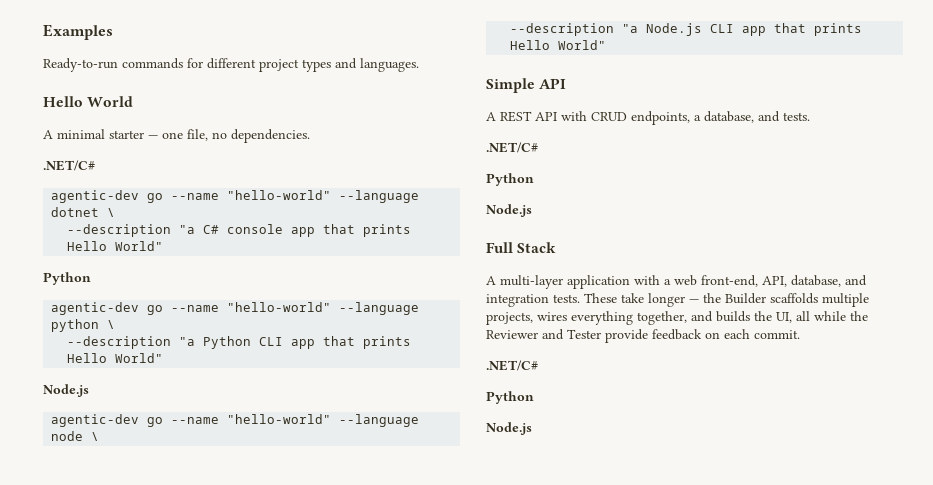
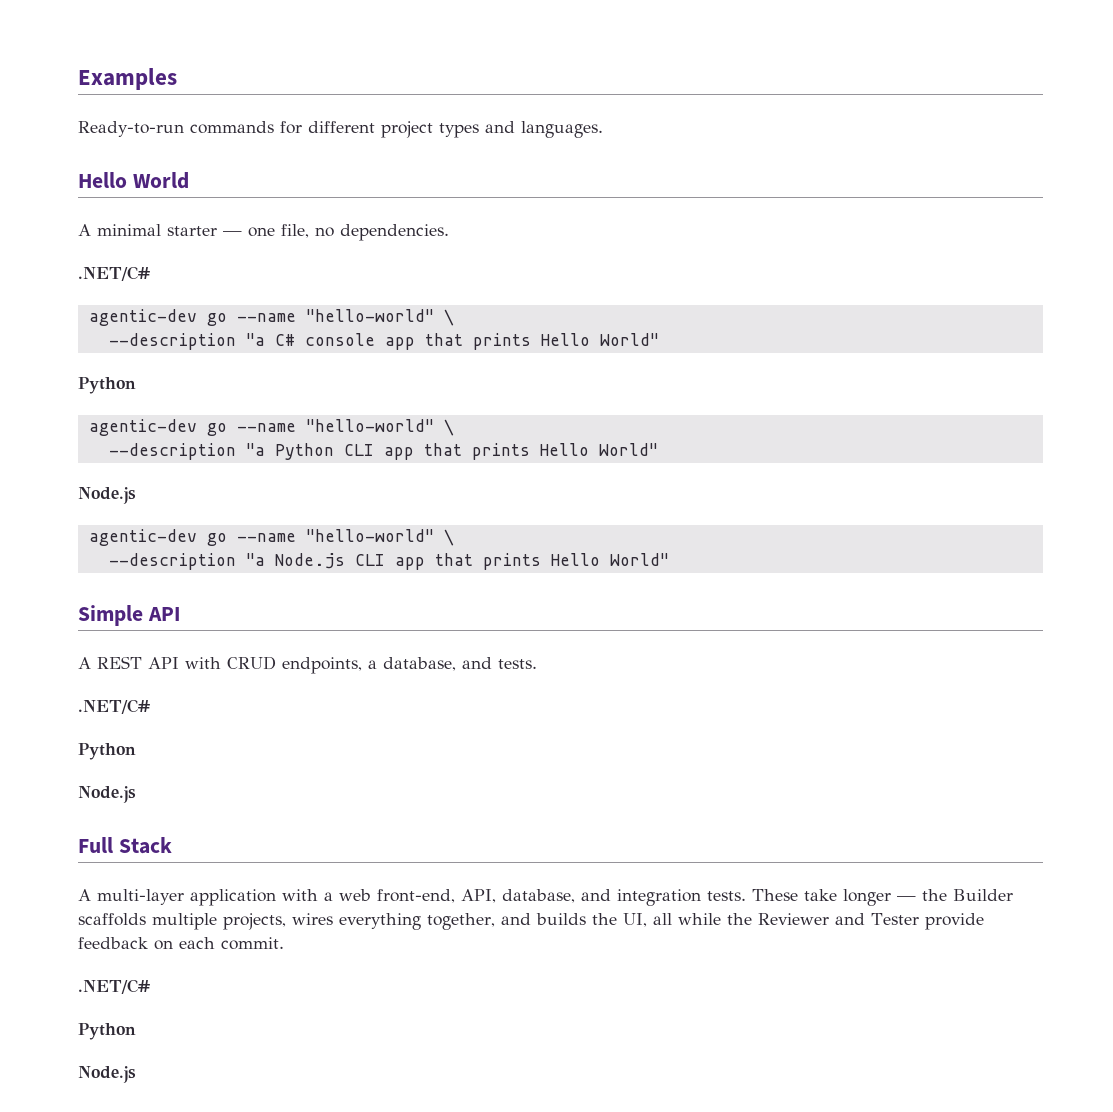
[339,190,420,203] [51,207,100,217] --language dotnet -> (434, 315) none
[339,302,420,315] [51,319,100,332] --language python -> (434, 425) none
[339,414,420,427] [51,431,84,441] --language node -> (434, 535) none

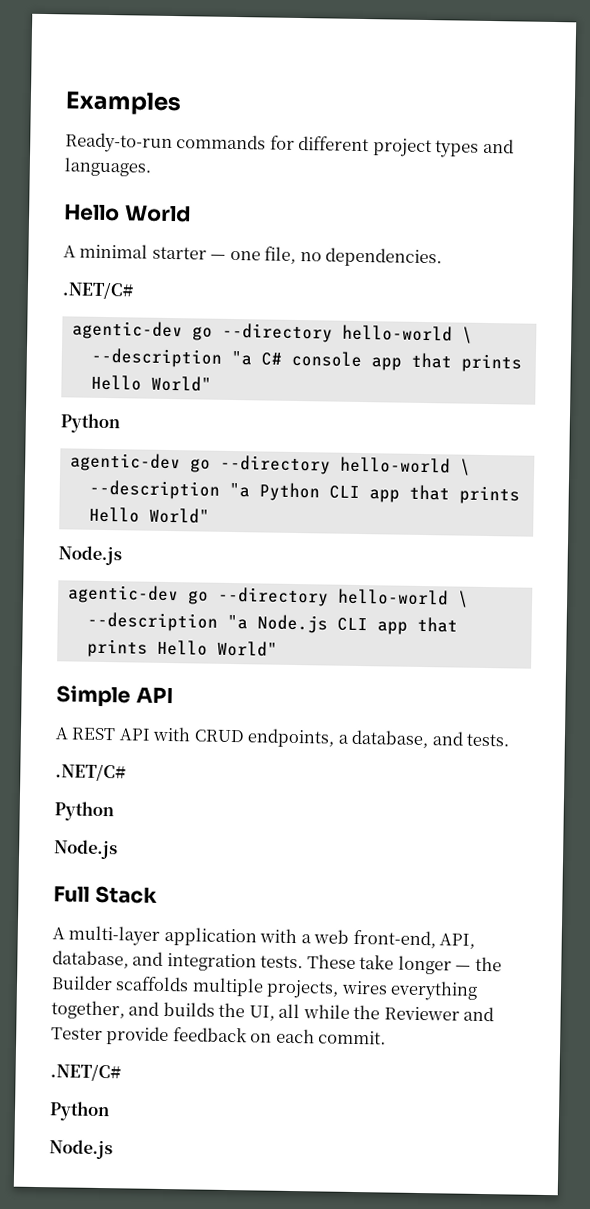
[236,309,434,322] --name "hello-world" -> [221,322,453,343] --directory hello-world
[236,419,434,432] --name "hello-world" -> [219,454,451,475] --directory hello-world
[236,529,434,542] --name "hello-world" -> [216,586,449,607] --directory hello-world

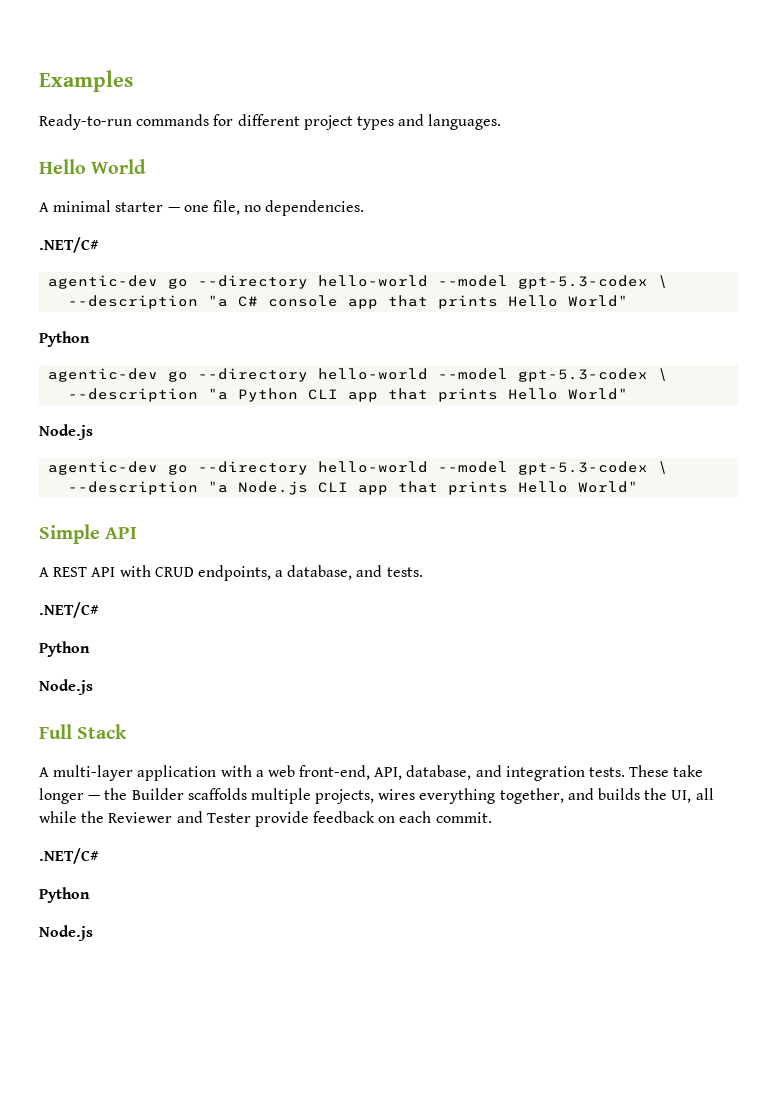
(453, 333) none -> [438,275,649,289] --model gpt-5.3-codex
(451, 465) none -> [438,368,649,382] --model gpt-5.3-codex
(449, 597) none -> [438,461,649,475] --model gpt-5.3-codex

